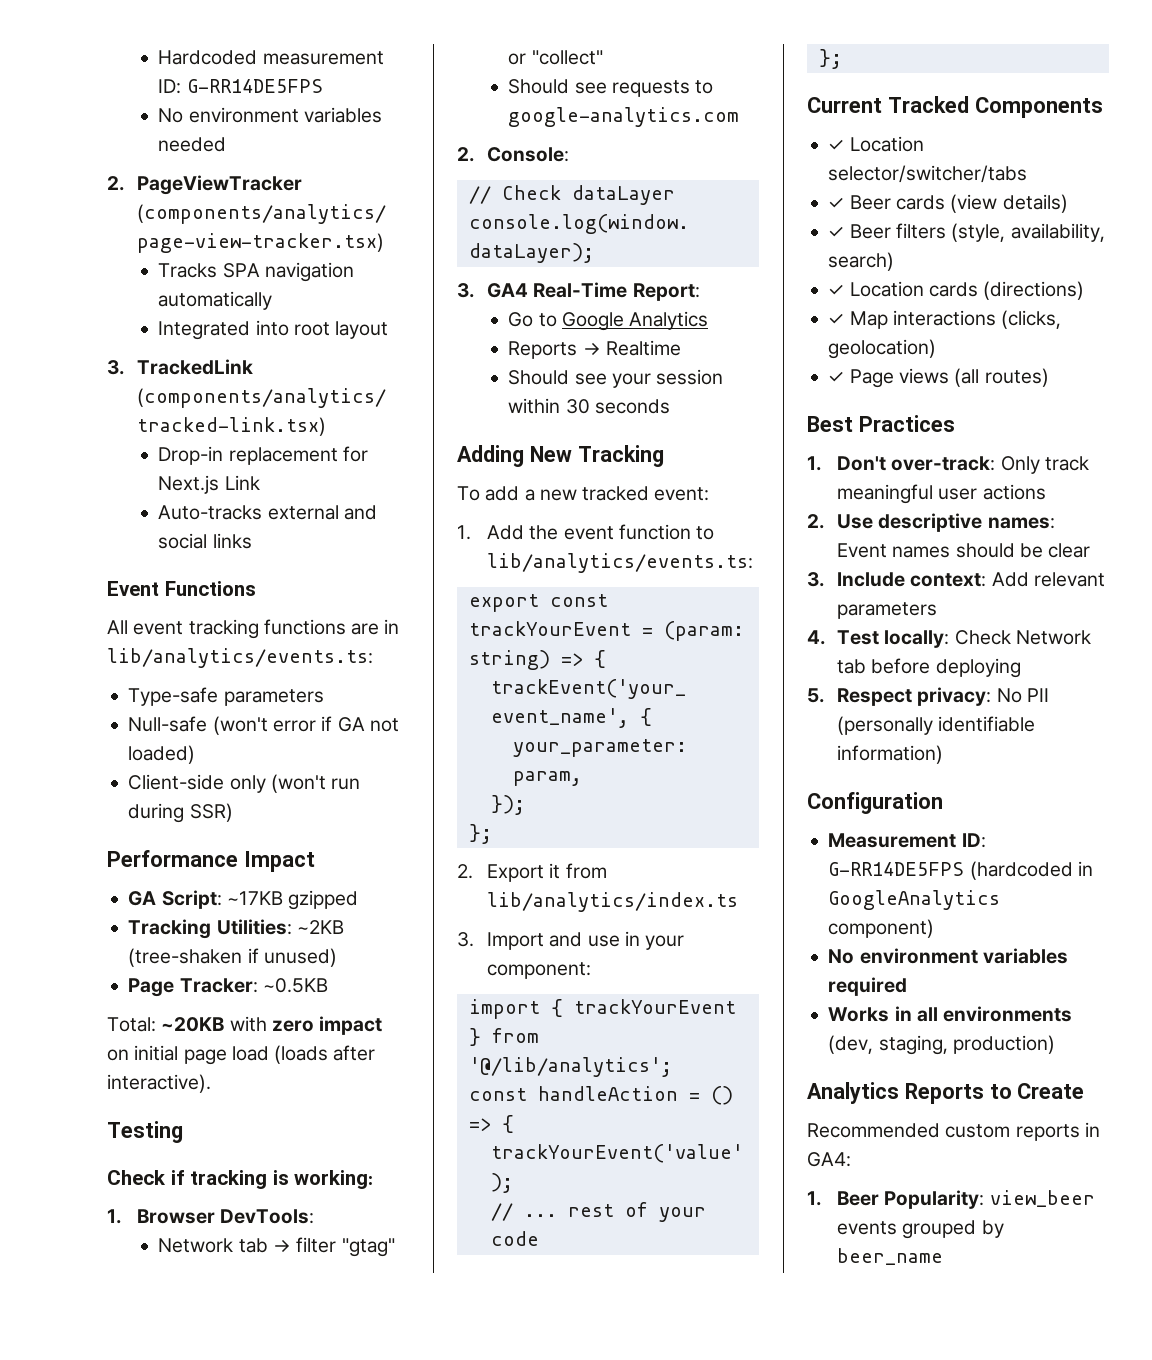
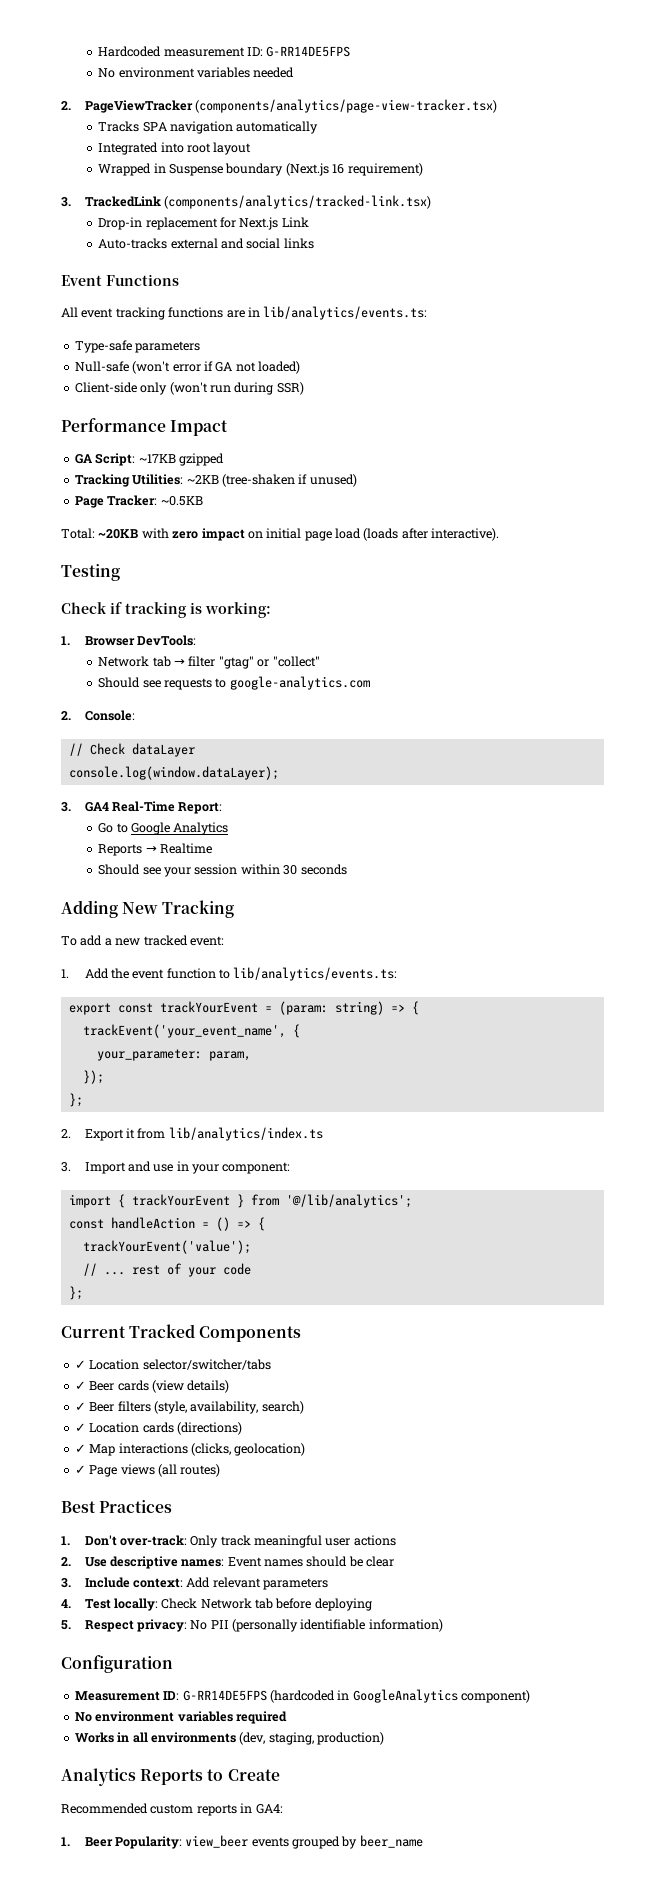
(389, 330) none -> [98,163,423,176] // Wrapped in Suspense boundary (Next.js 16 requirement)

